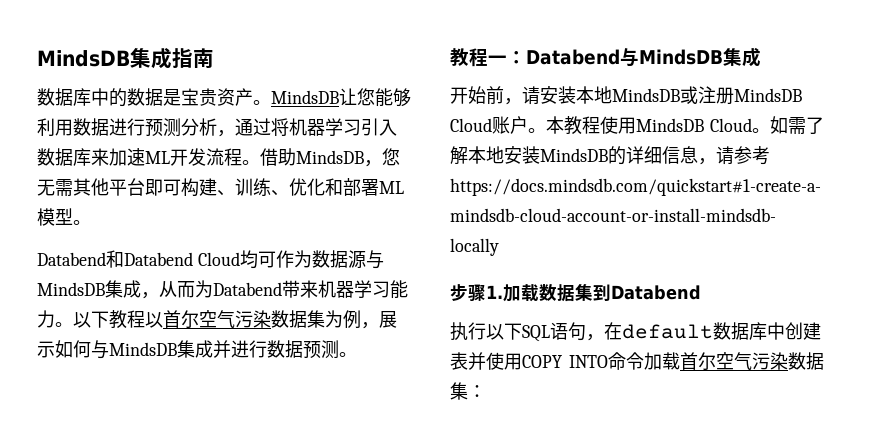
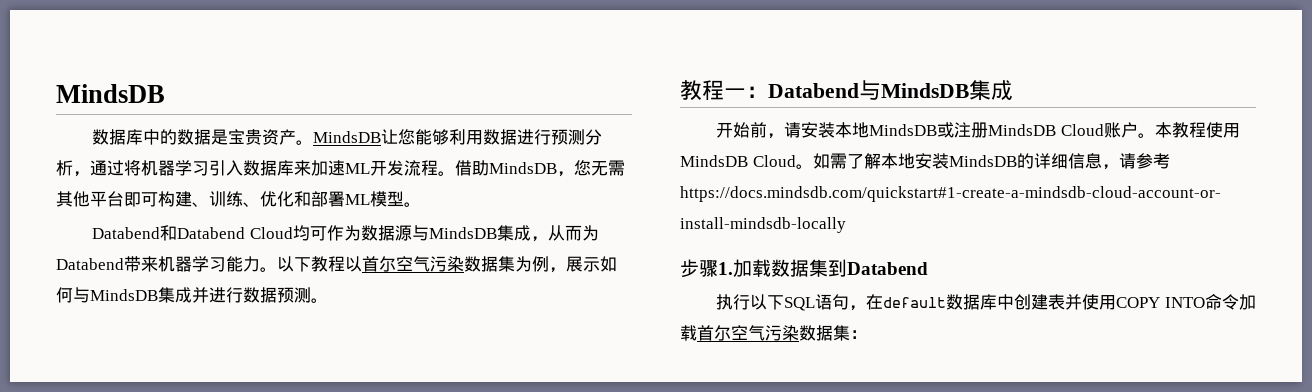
[37,47,214,69] MindsDB集成指南 -> [56,84,165,103] MindsDB

